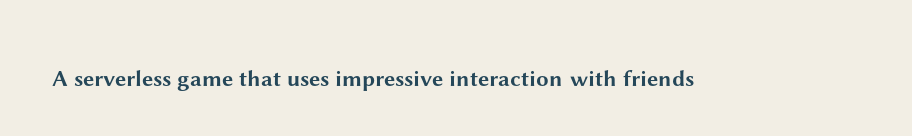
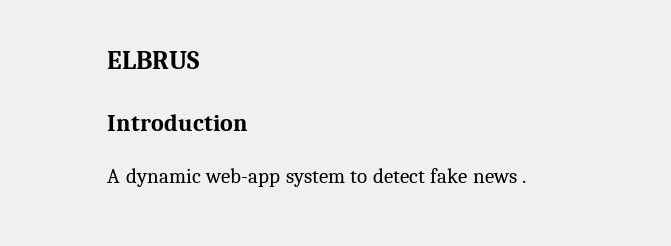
[52,70,694,91] A serverless game that uses impressive interaction with friends -> [107,51,199,69] [107,114,248,131] [107,168,527,187] ELBRUS // Introduction // A dynamic web-app system to detect fake news .

